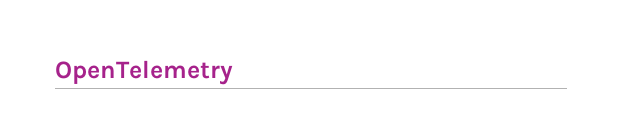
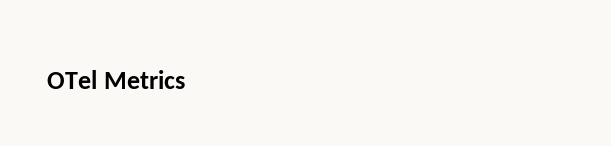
[55,60,233,85] OpenTelemetry -> [47,70,185,89] OTel Metrics

